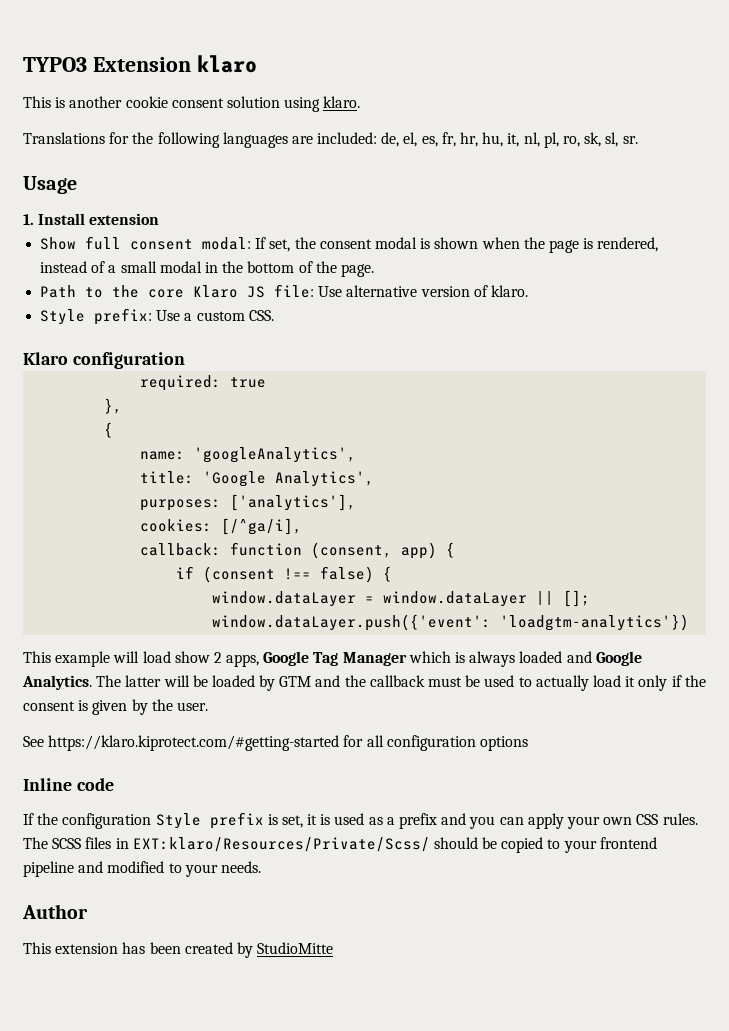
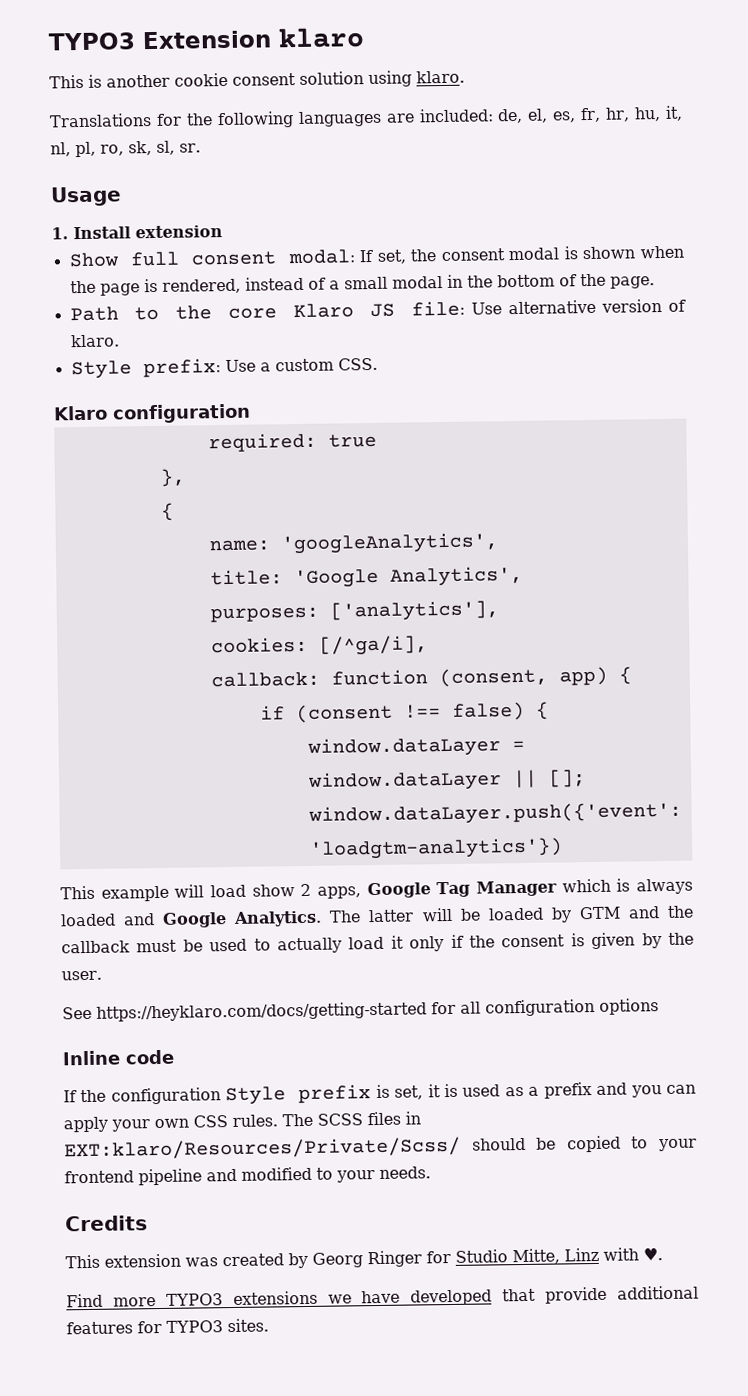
[48,735,340,751] https://klaro.kiprotect.com/#getting-started -> [96,1001,427,1022] https://heyklaro.com/docs/getting-started
[22,904,88,919] Author -> [65,1215,148,1232] Credits
[122,942,334,958] has been created by StudioMitte -> [185,1247,663,1269] [66,1285,700,1308] [66,1318,269,1335] was created by Georg Ringer for Studio Mitte, Linz with ♥. // Find more TYPO3 extensions we have developed that provide additional features for TYPO3 sites.

